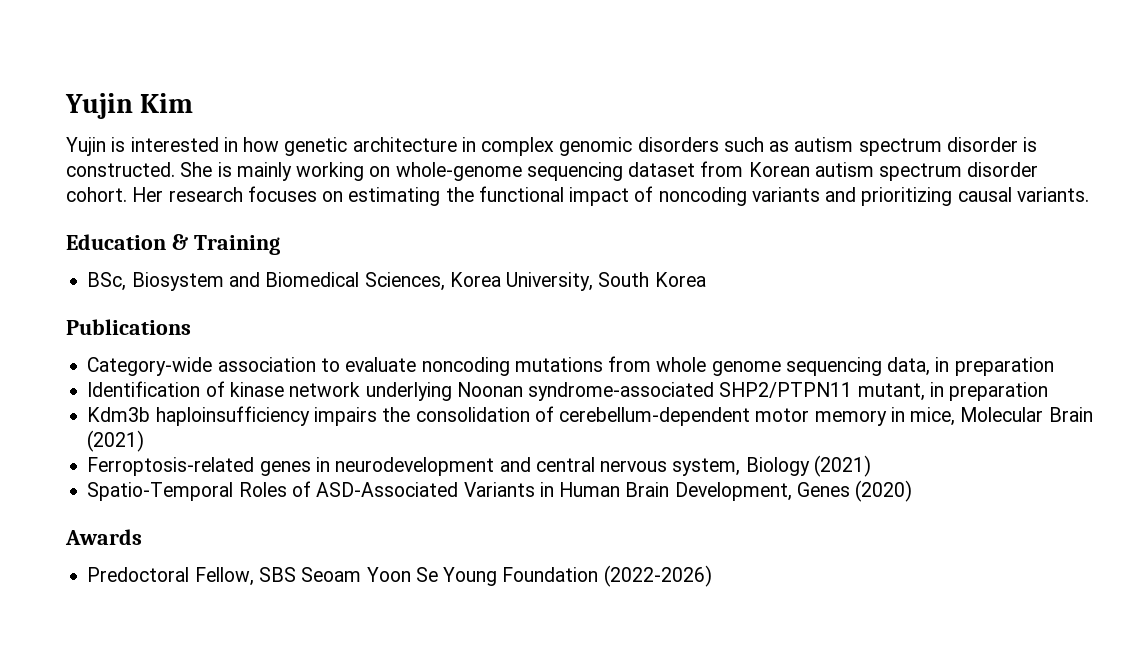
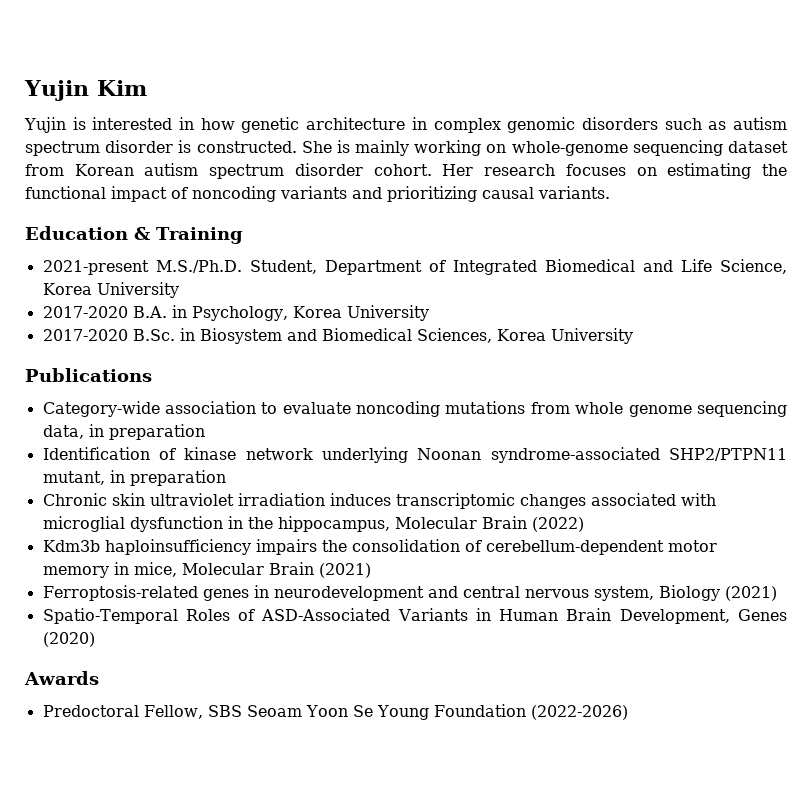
[87,272,127,291] BSc, -> [42,259,787,275] [42,282,179,298] [42,305,429,321] [42,328,195,341] 2021-present M.S./Ph.D. Student, Department of Integrated Biomedical and Life Science, Korea University // 2017-2020 B.A. in Psychology, Korea University // 2017-2020 B.Sc. in
[506,272,706,291] University, South Korea -> [550,328,633,344] University
(1049, 391) none -> [42,493,716,509] [42,516,584,532] // Chronic skin ultraviolet irradiation induces transcriptomic changes associated with microglial dysfunction in the hippocampus, Molecular Brain (2022)

